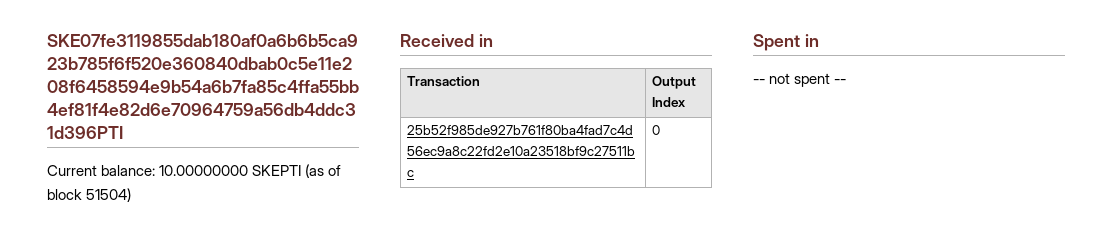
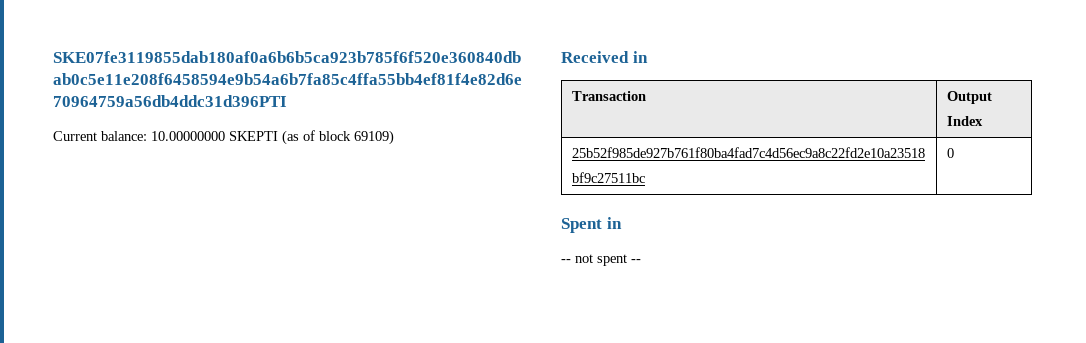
[86,188,132,202] 51504) -> [354,130,394,145] 69109)

